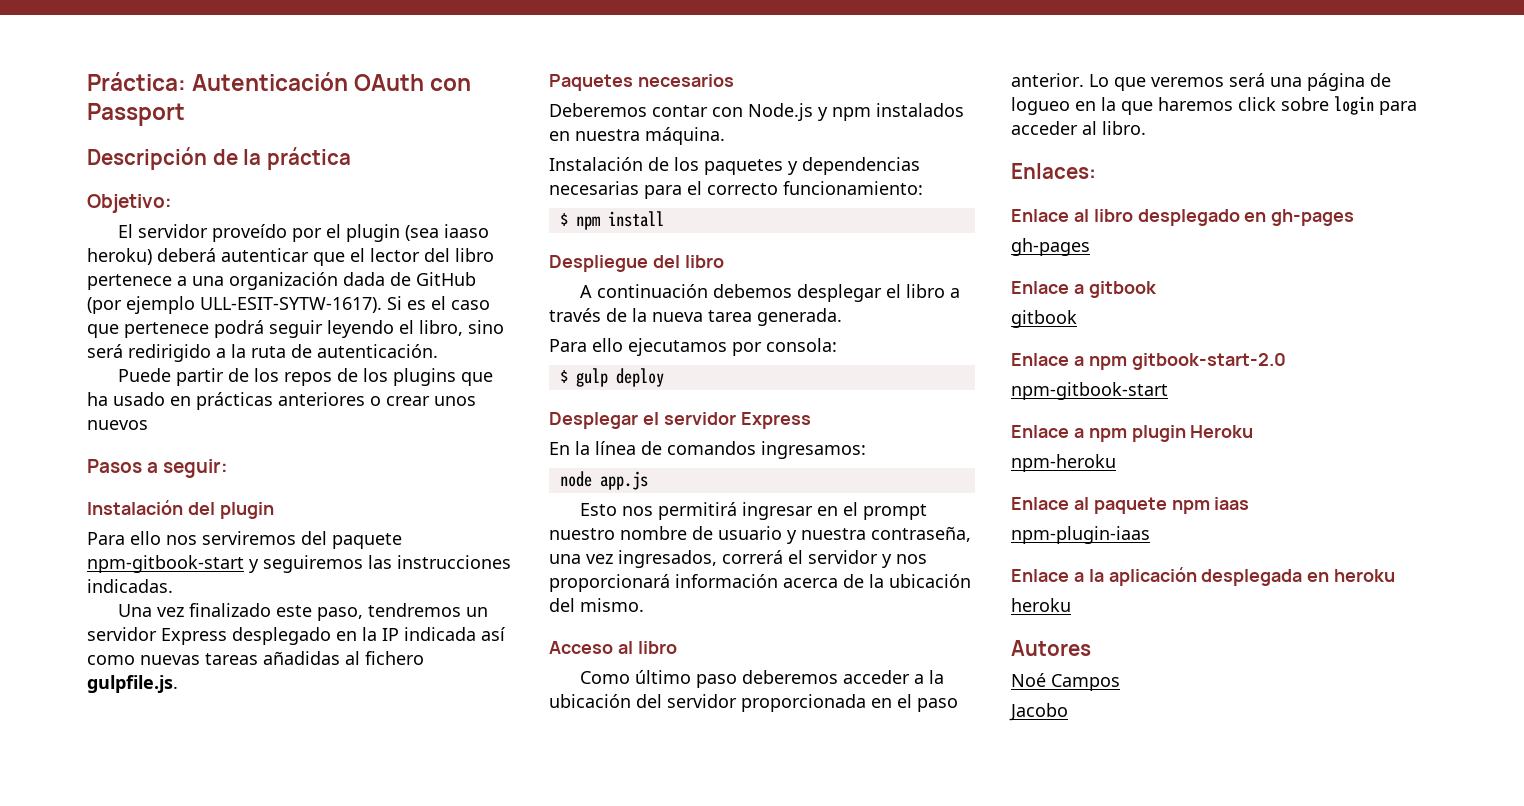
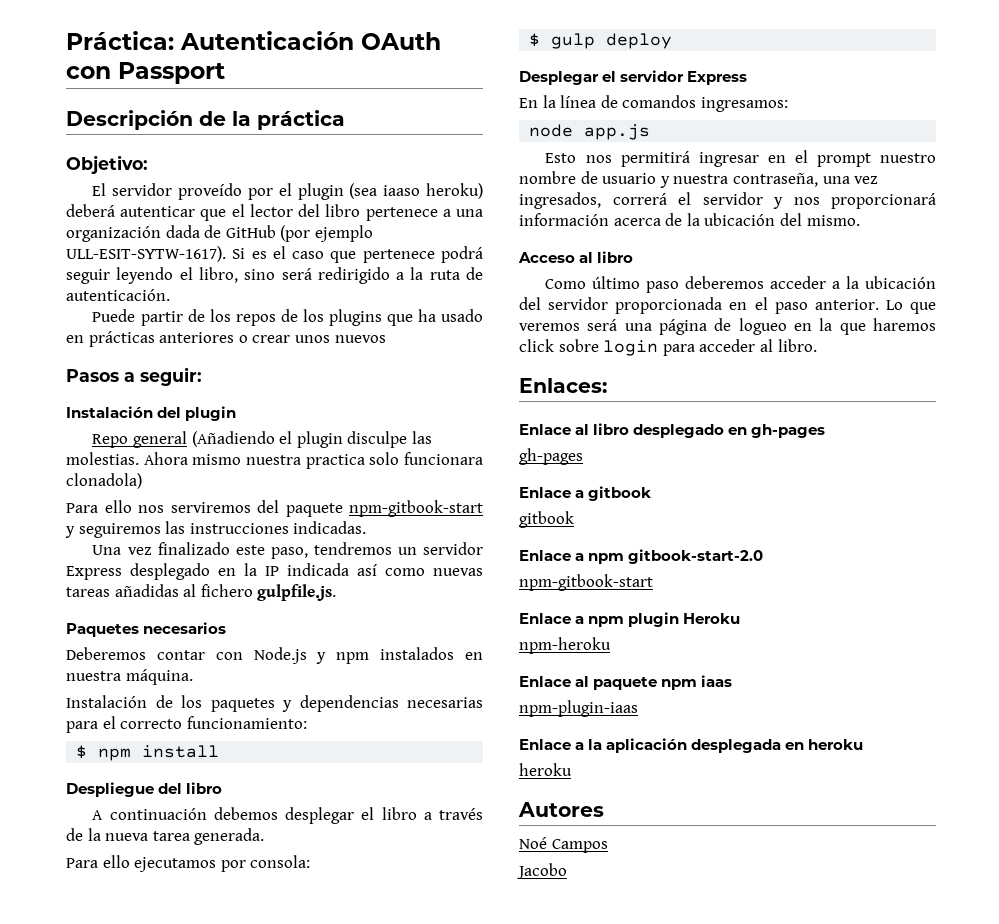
(274, 510) none -> [92,431,433,448] [66,452,483,469] [66,473,142,489] // Repo general (Añadiendo el plugin disculpe las molestias. Ahora mismo nuestra practica solo funcionara clonadola)

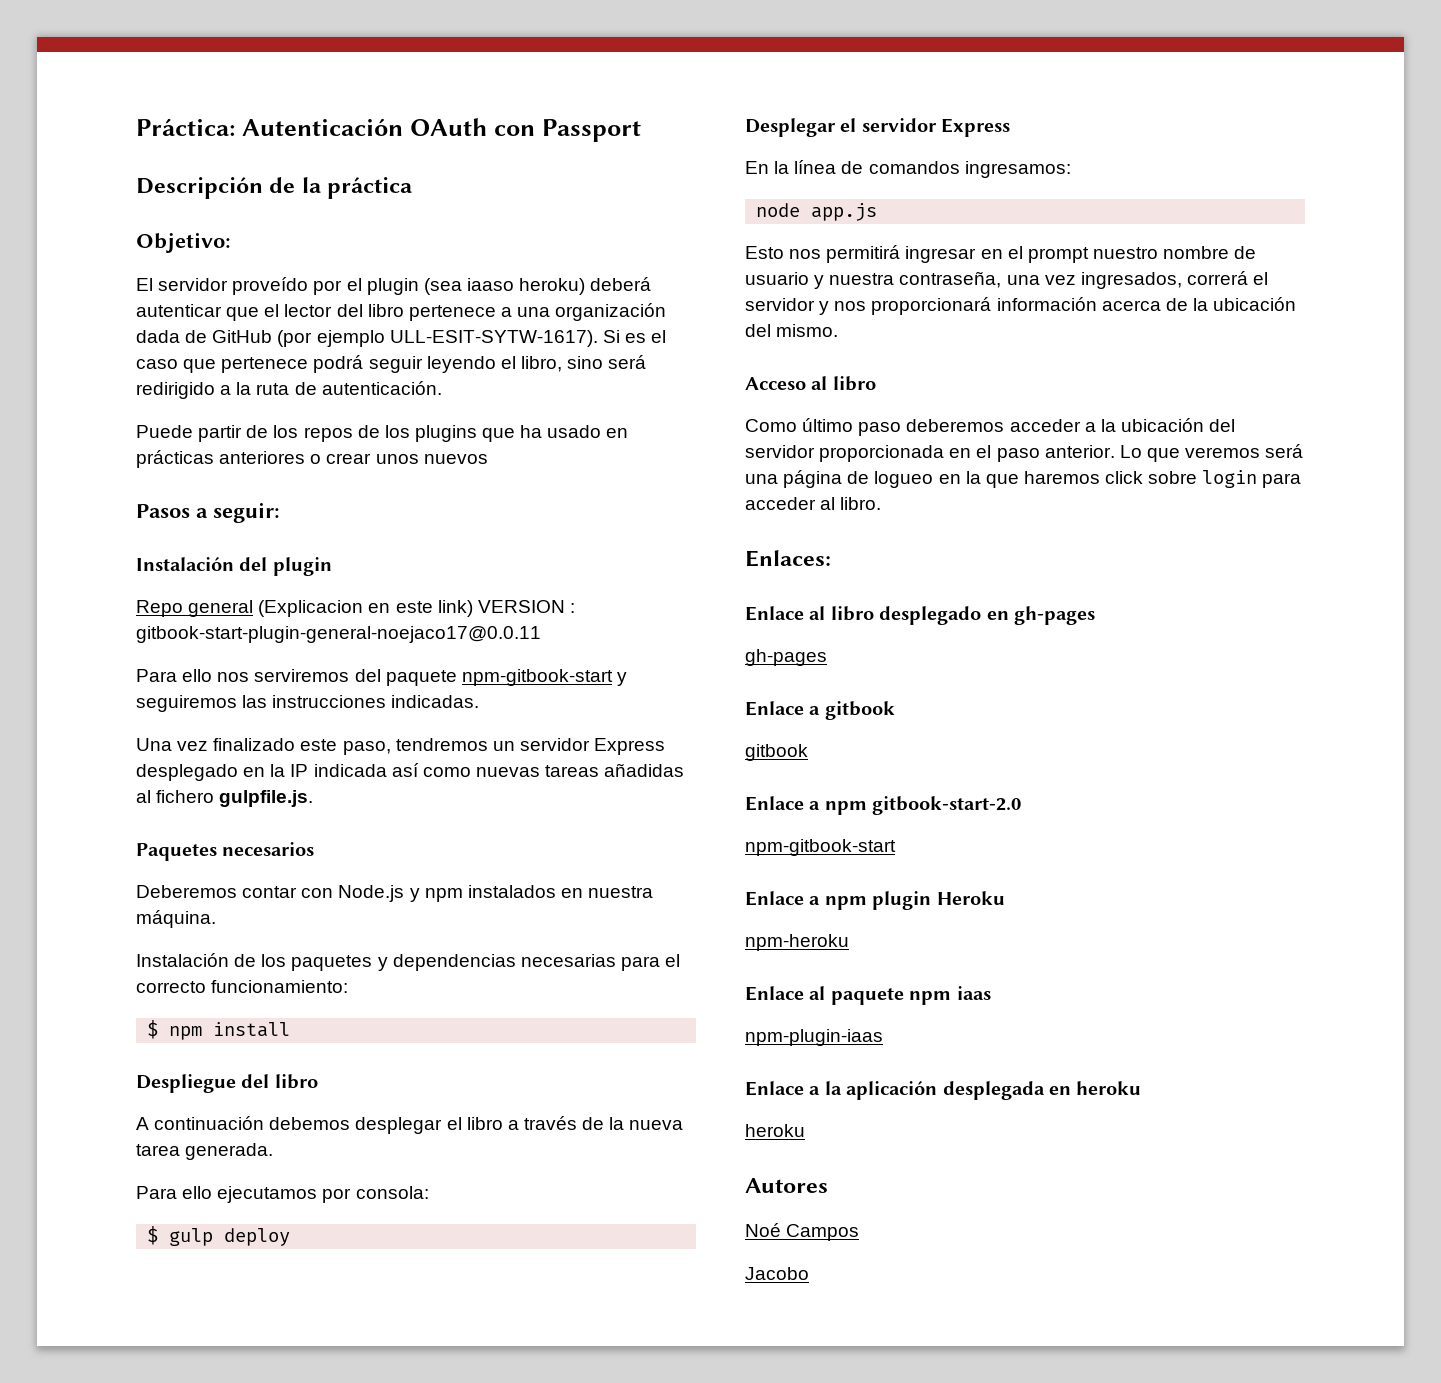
[191,431,433,448] [66,452,483,469] [66,473,142,489] (Añadiendo el plugin disculpe las molestias. Ahora mismo nuestra practica solo funcionara clonadola) -> [258,600,575,617] [136,626,541,643] (Explicacion en este link) VERSION : gitbook-start-plugin-general-noejaco17@0.0.11

